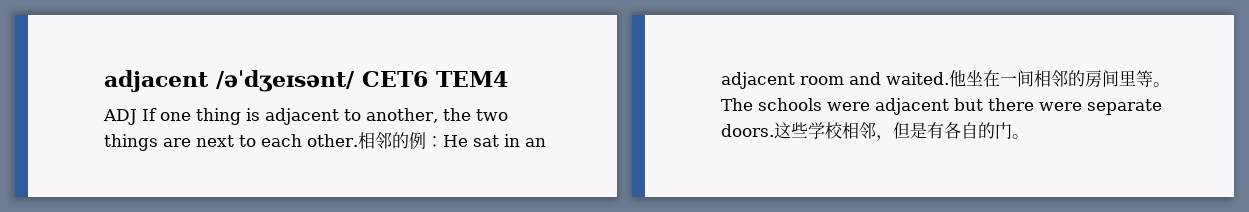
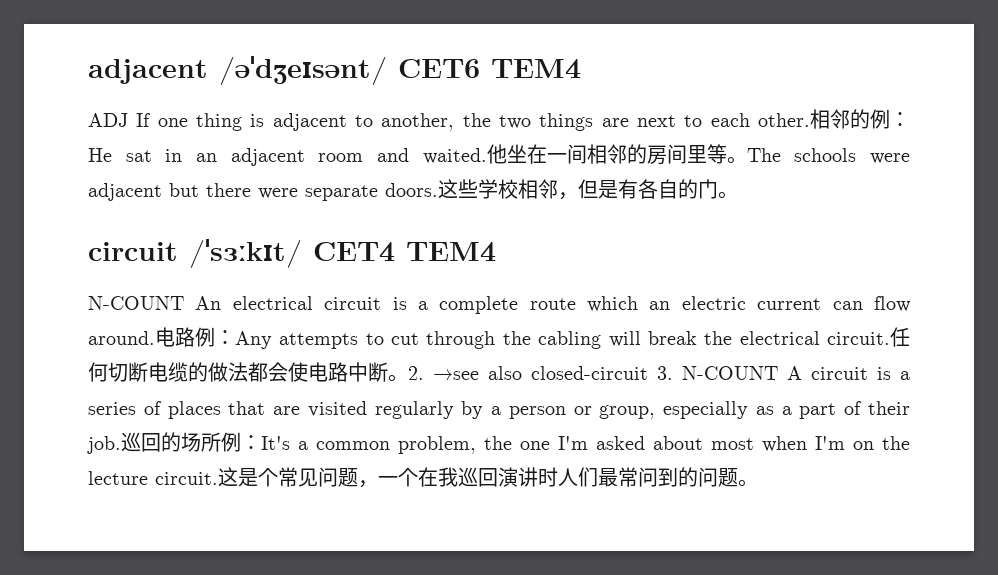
(1029, 136) none -> [88,239,496,268] [88,296,911,314] [88,327,911,349] [88,362,910,382] [88,401,910,419] [87,432,910,454] [88,467,758,488] // circuit /ˈsɜːkɪt/ CET4 TEM4 // N-COUNT An electrical circuit is a complete route which an electric current can flow around.电路例：Any attempts to cut through the cabling will break the electrical circuit.任何切断电缆的做法都会使电路中断。2. →see also closed-circuit 3. N-COUNT A circuit is a series of places that are visited regularly by a person or group, especially as a part of their job.巡回的场所例：It's a common problem, the one I'm asked about most when I'm on the lecture circuit.这是个常见问题，一个在我巡回演讲时人们最常问到的问题。

